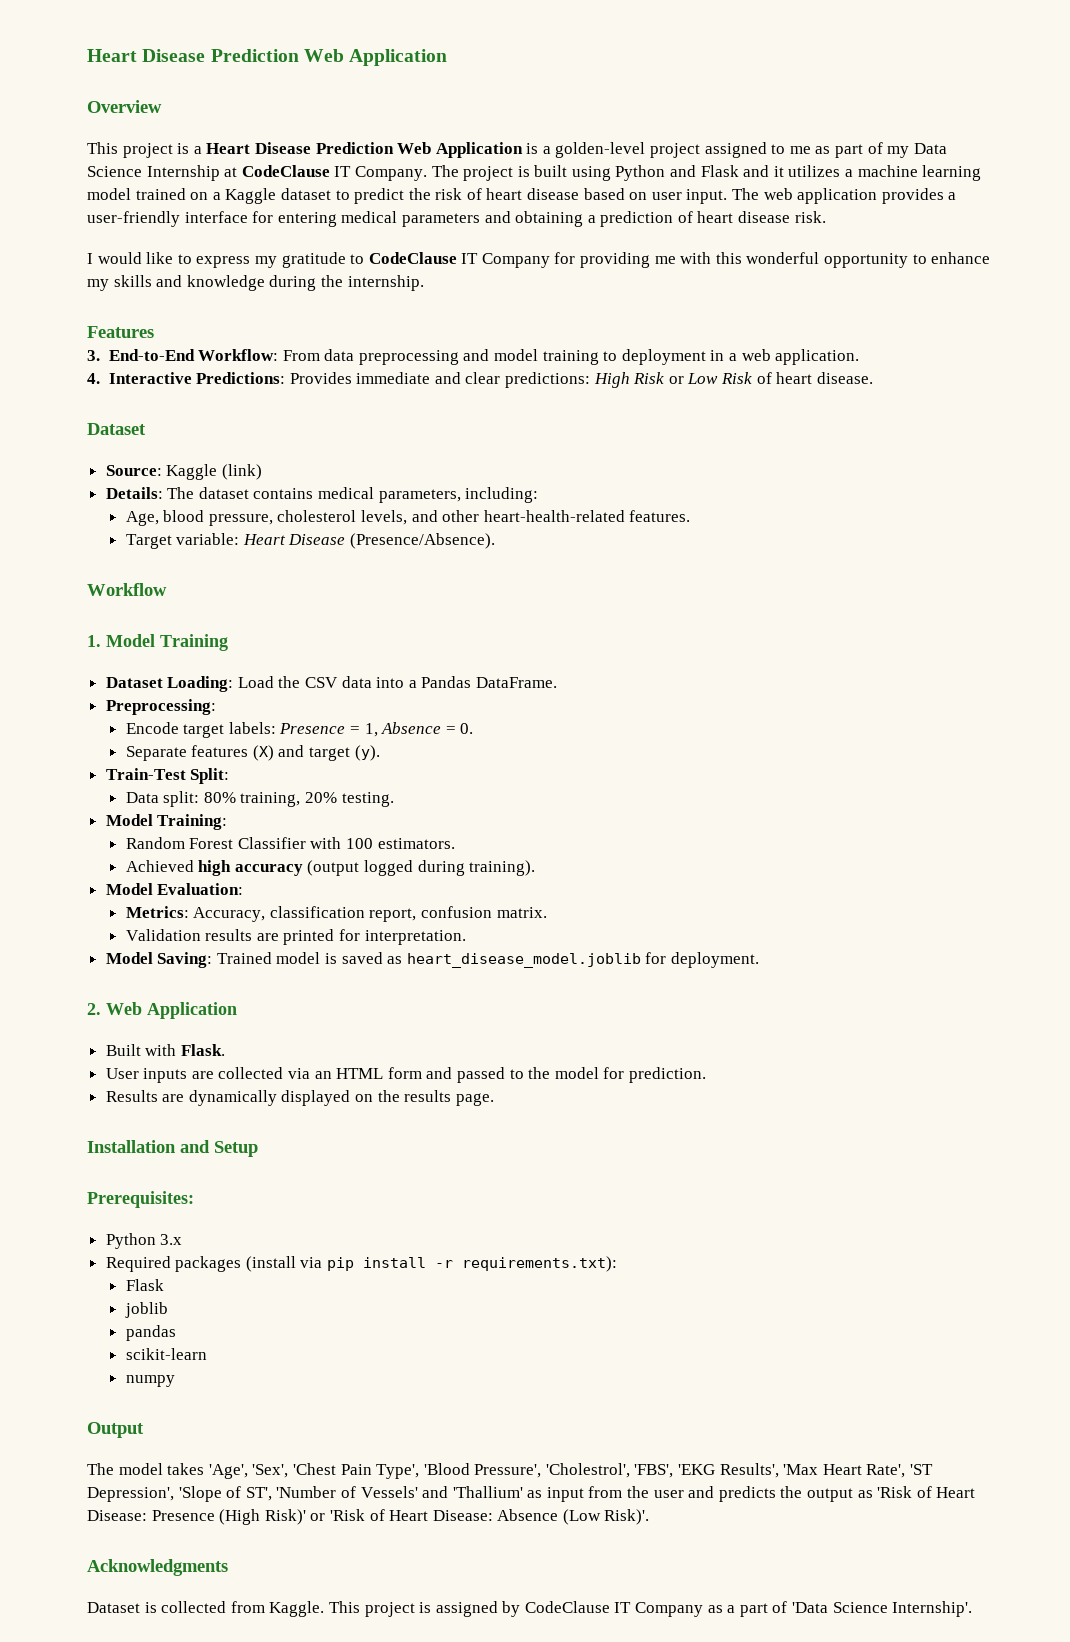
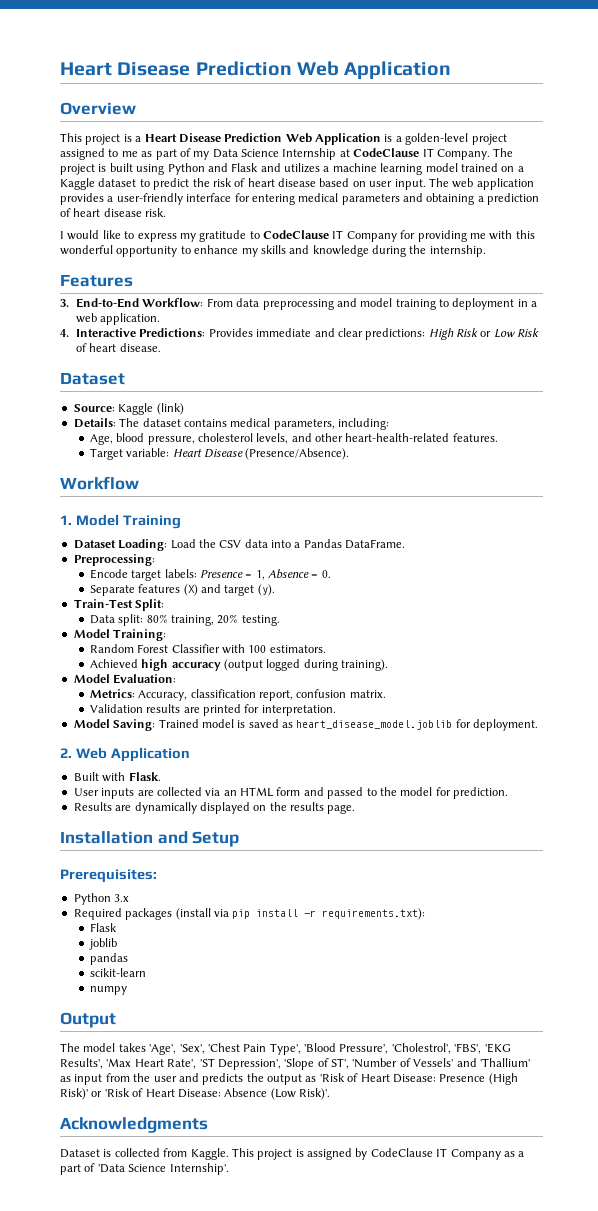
[773,166,784,177] it -> (281, 167) none

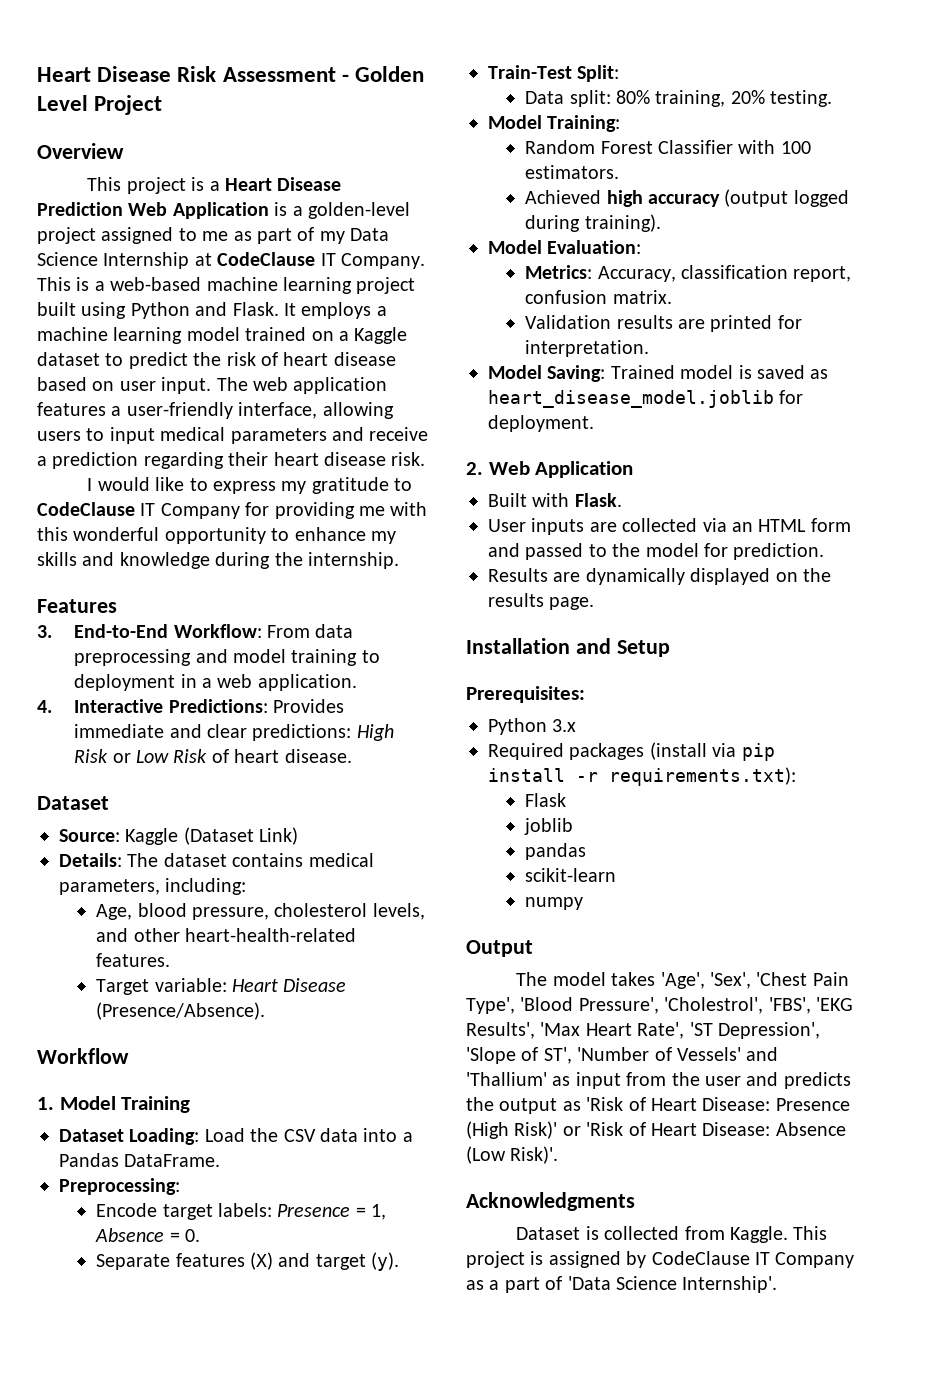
[60,61,452,80] Heart Disease Prediction Web Application -> [37,66,425,82] [37,95,163,115] Heart Disease Risk Assessment - Golden Level Project
[493,148,514,157] [60,164,107,175] The project is -> [37,277,416,294] This is a web-based machine learning project
[231,163,320,173] Flask and utilizes -> [232,302,372,319] Flask. It employs
[60,193,104,205] provides -> [37,402,106,416] features
[186,193,295,205] interface for entering -> [238,402,394,419] [37,427,155,444] interface, allowing users to input
[426,193,475,205] obtaining -> [369,427,429,441] receive
[60,208,71,217] of -> [143,452,269,469] regarding their
[156,403,184,415] (link) -> [183,827,299,845] (Dataset Link)

